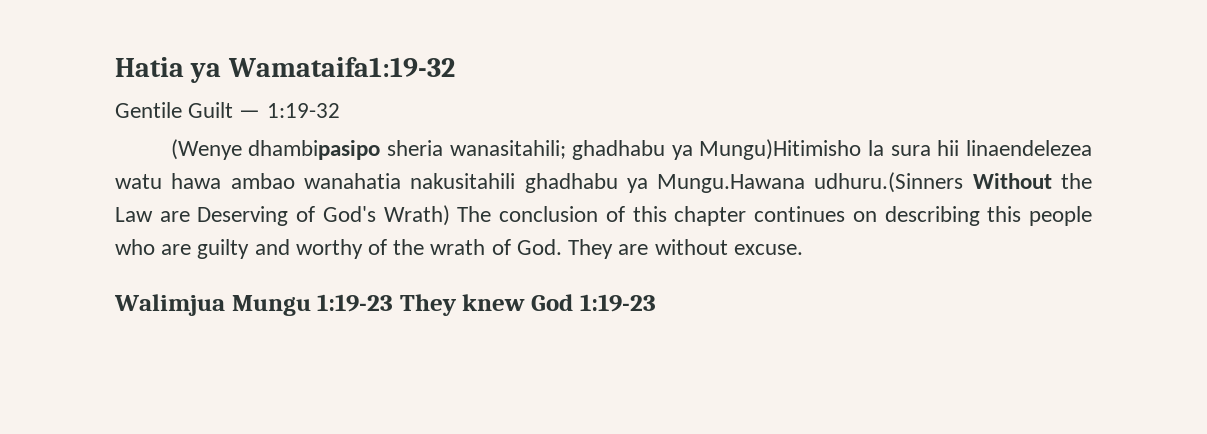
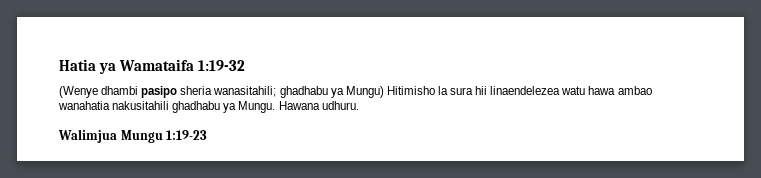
[227,57,455,77] [115,102,261,118] Wamataifa1:19-32 // Gentile Guilt — -> [118,59,194,71] Wamataifa
[248,140,381,160] dhambipasipo -> [101,86,178,98] dhambi pasipo
[699,139,862,160] Mungu)Hitimisho -> [345,86,435,98] Mungu) Hitimisho
[657,172,1092,193] [115,205,1092,226] [115,239,803,259] Mungu.Hawana udhuru.(Sinners Without the Law are Deserving of God's Wrath) The conclusion of this chapter continues on describing this people who are guilty and worthy of the wrath of God. They are without excuse. -> [238,101,359,113] Mungu. Hawana udhuru.
[399,294,656,316] They knew God 1:19-23 -> (208, 135) none

